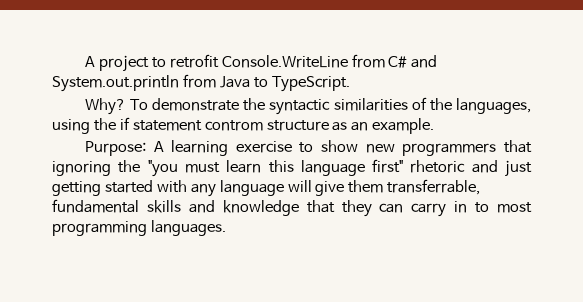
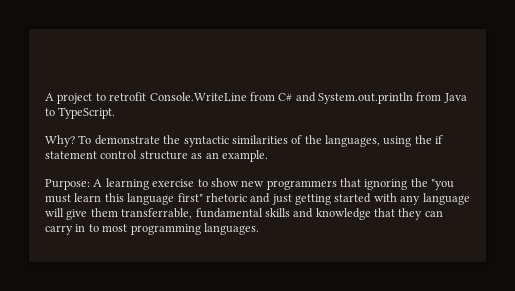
[204,120,263,131] controm -> [100,150,138,159] control

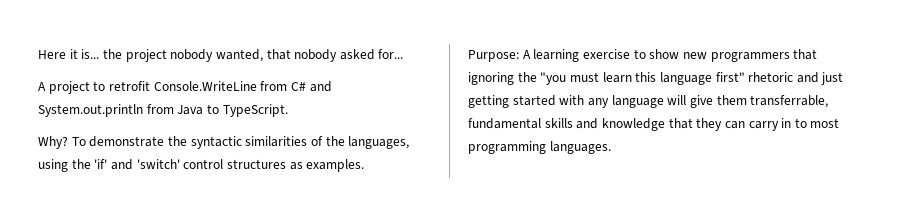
(45, 97) none -> [38,49,404,62] Here it is... the project nobody wanted, that nobody asked for... //
[435,135,444,144] [45,150,268,162] if statement control structure as an example. -> [94,159,365,172] 'if' and 'switch' control structures as examples.

